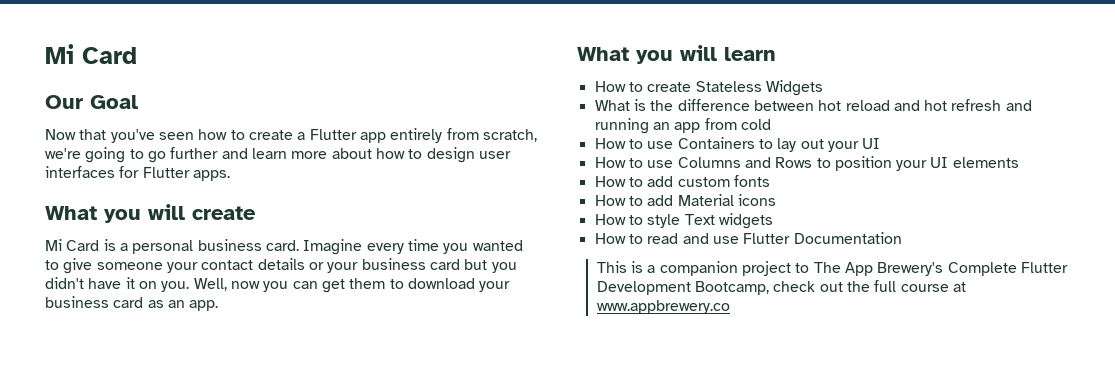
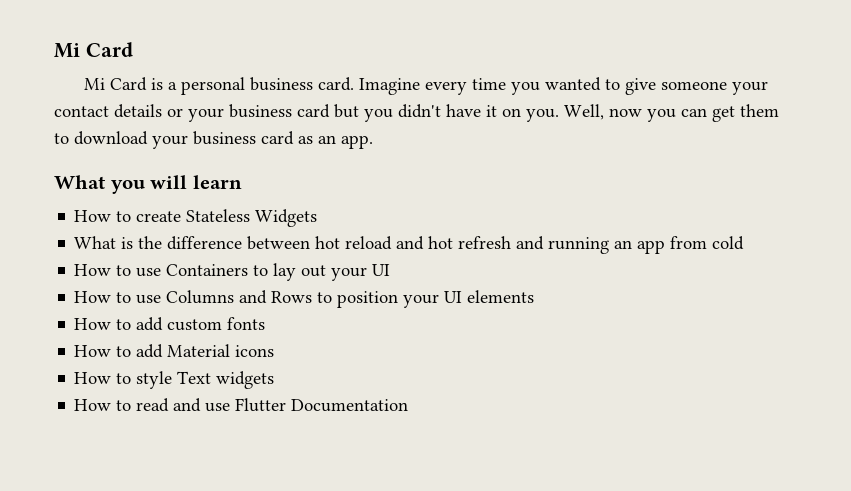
[45,44,137,64] [45,95,138,109] [45,128,537,143] [45,147,511,163] [45,166,230,181] [45,204,256,223] Mi Card // Our Goal // Now that you've seen how to create a Flutter app entirely from scratch, we're going to go further and learn more about how to design user interfaces for Flutter apps. // What you will create -> [54,42,133,58] Mi Card
[596,261,1069,276] [596,280,967,295] [596,300,730,314] // This is a companion project to The App Brewery's Complete Flutter Development Bootcamp, check out the full course at www.appbrewery.co -> (409, 405) none

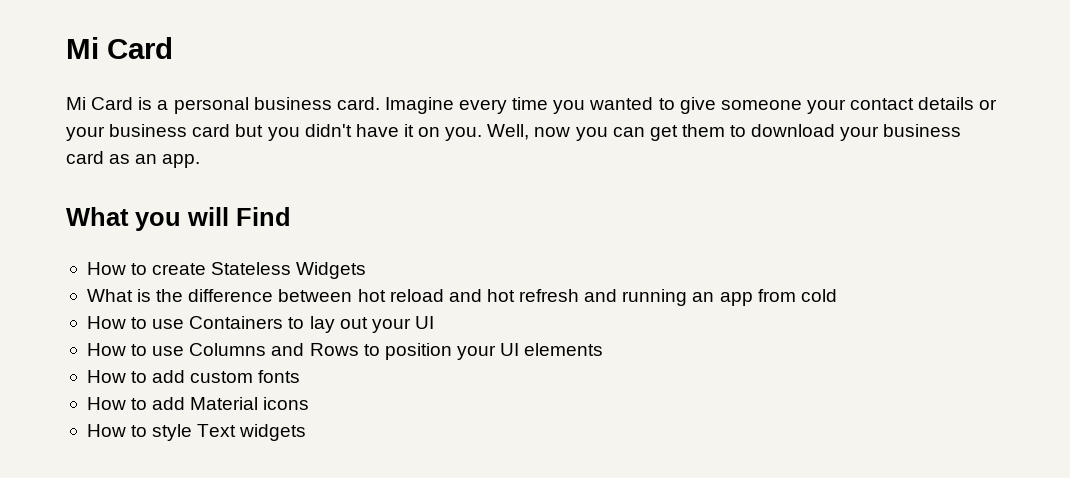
[192,175,242,189] learn -> [236,207,291,226] Find
[74,398,409,412] // How to read and use Flutter Documentation -> (307, 432) none

